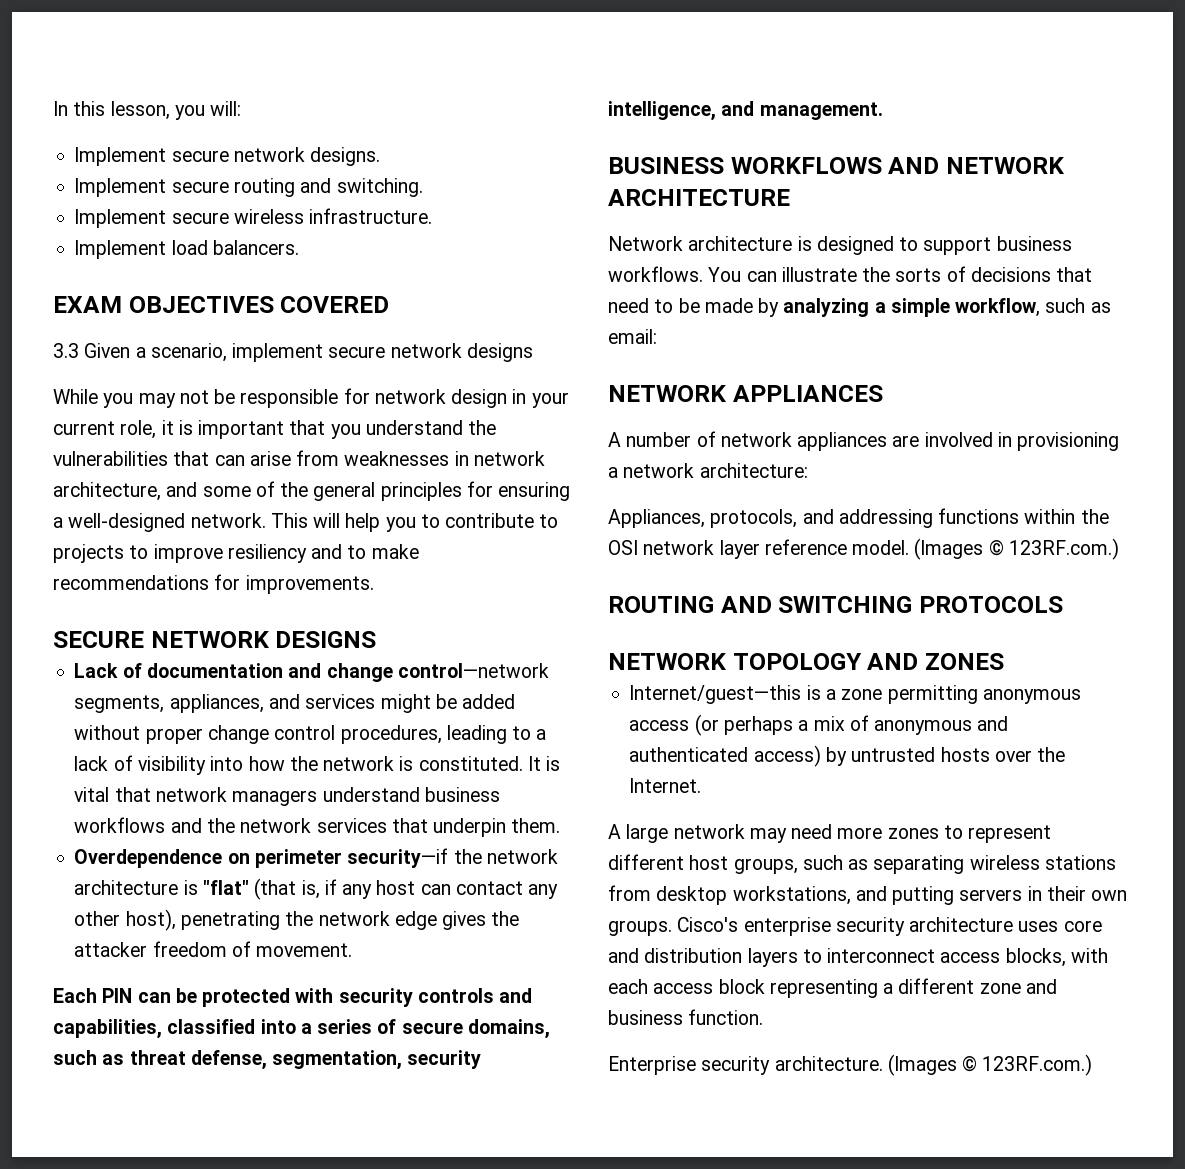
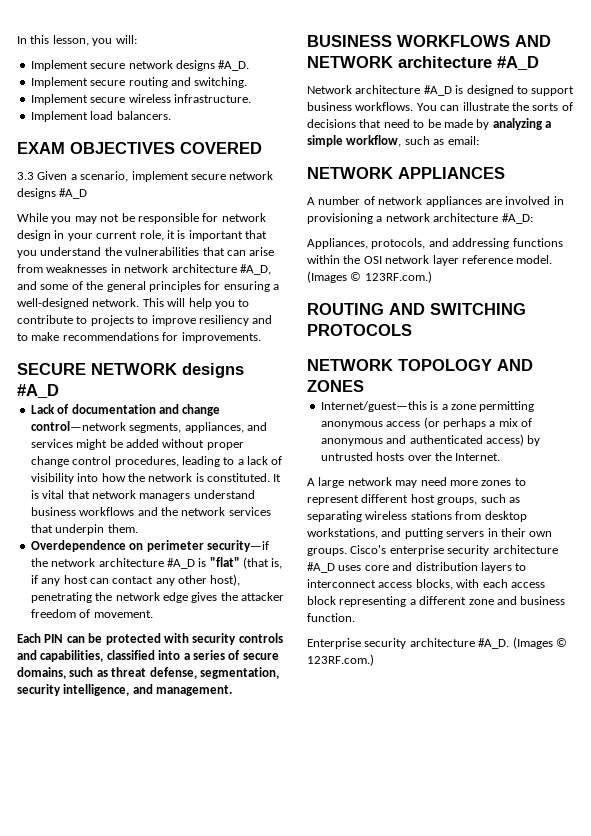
[310,147,381,166] designs. -> [175,60,250,71] designs #A_D.
(533, 352) none -> [59,188,88,199] #A_D
[53,482,161,501] architecture, -> [171,264,271,275] architecture #A_D,
[275,631,377,648] DESIGNS -> [182,363,244,378] [17,384,59,398] designs #A_D
(179, 887) none -> [166,558,195,569] #A_D
[608,189,790,206] ARCHITECTURE -> [398,56,539,70] architecture #A_D
(793, 243) none -> [423,85,452,96] #A_D
[699,463,808,478] architecture: -> [433,213,533,224] architecture #A_D:
(1014, 924) none -> [307,562,335,573] #A_D
[774,1056,883,1071] architecture. -> [409,638,510,649] architecture #A_D.

